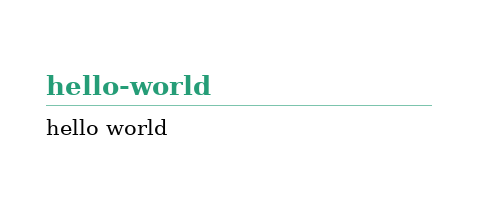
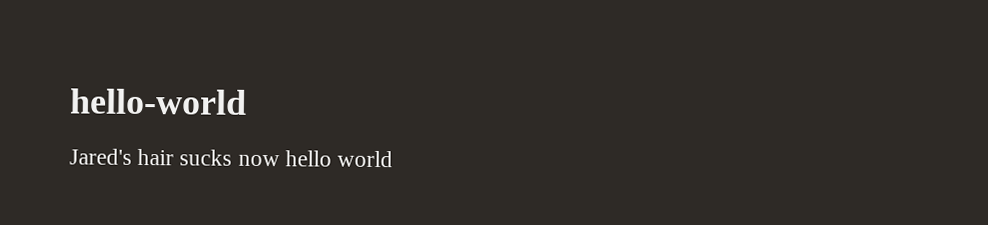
(211, 85) none -> [69,148,280,167] Jared's hair sucks now

